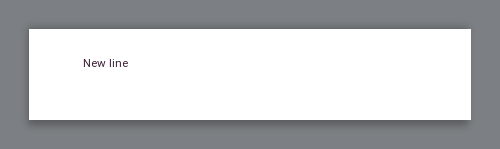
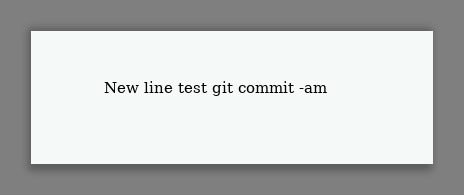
(129, 63) none -> [178,81,327,96] test git commit -am

